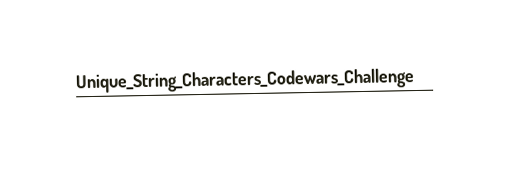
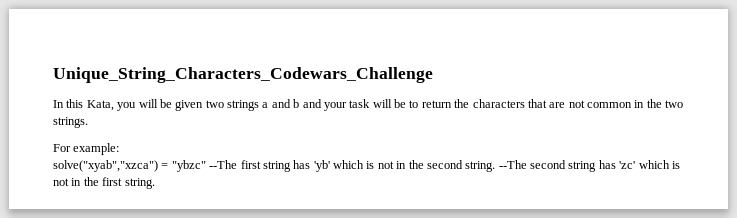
(415, 81) none -> [53,99,684,111] [53,117,88,128] [53,143,120,155] [53,160,680,172] [53,177,155,189] // In this Kata, you will be given two strings a and b and your task will be to return the characters that are not common in the two strings. // For example: // solve("xyab","xzca") = "ybzc" --The first string has 'yb' which is not in the second string. --The second string has 'zc' which is not in the first string.

